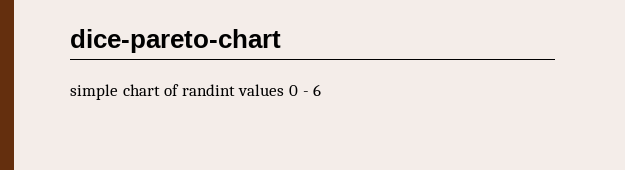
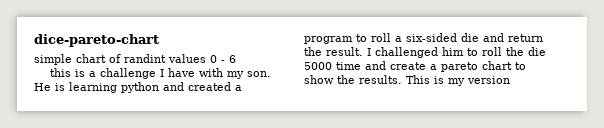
(322, 90) none -> [50,68,272,79] [34,82,242,93] [304,33,543,44] [304,47,546,58] [304,61,526,72] [304,75,510,86] // this is a challenge I have with my son. He is learning python and created a program to roll a six-sided die and return the result. I challenged him to roll the die 5000 time and create a pareto chart to show the results. This is my version

